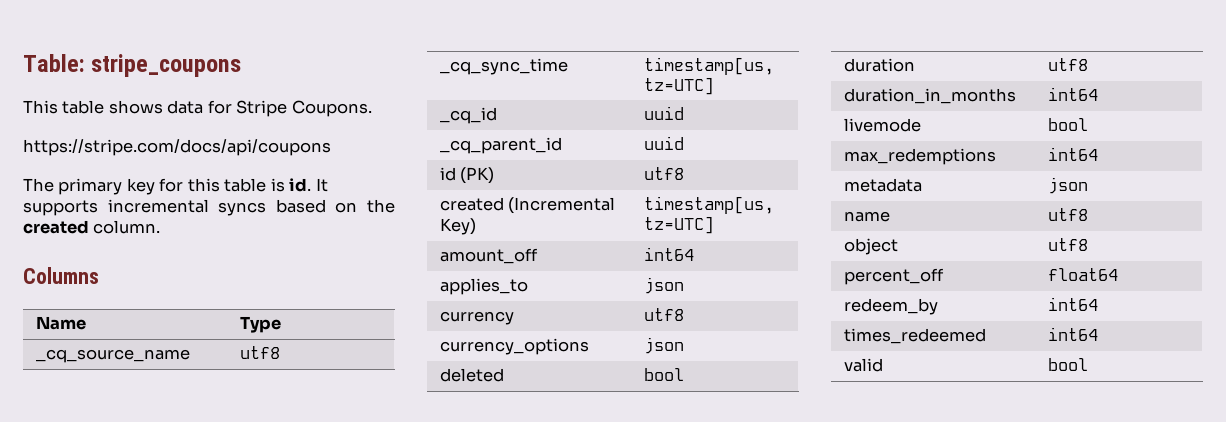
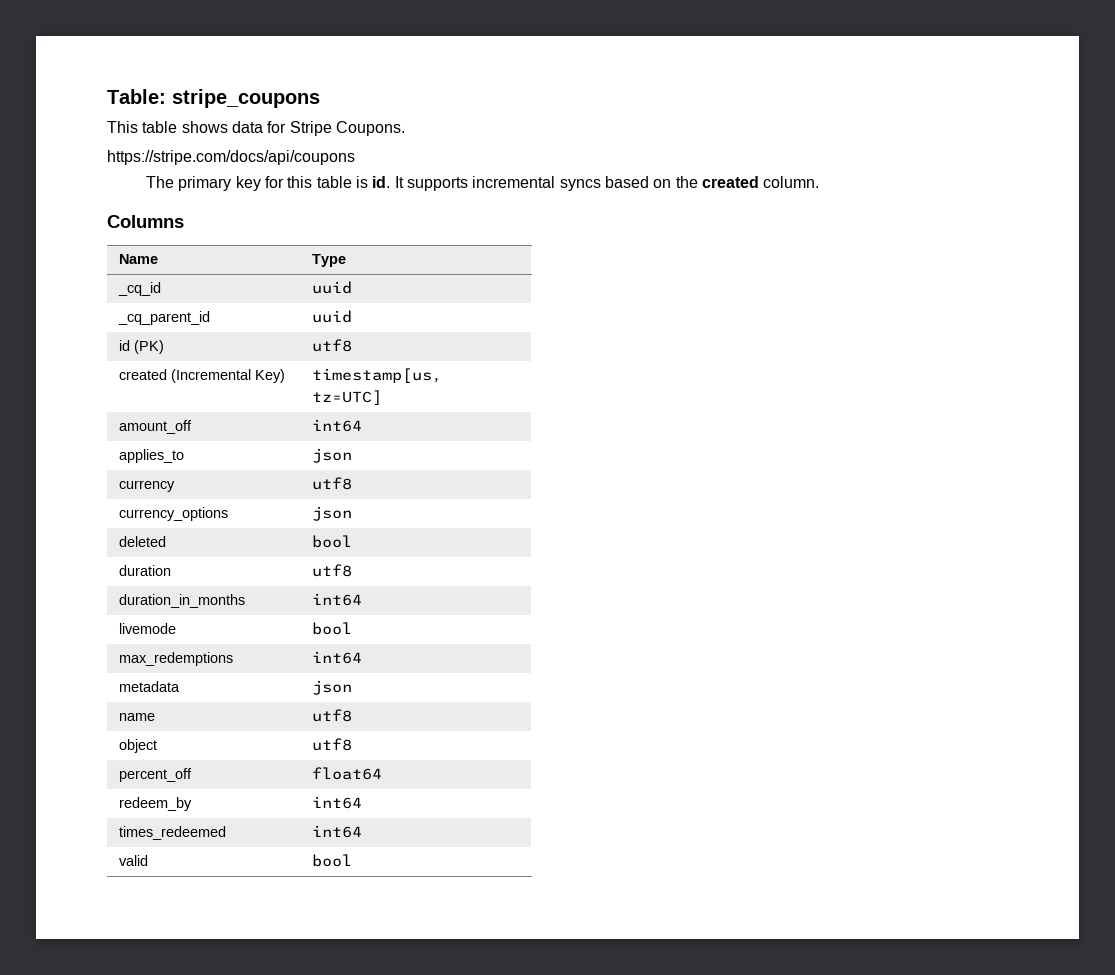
[35,349,190,363] [239,346,280,359] [439,58,568,75] [643,57,774,75] [643,77,714,95] // _cq_source_name | utf8 // _cq_sync_time | timestamp[us, tz=UTC] -> (347, 260) none

